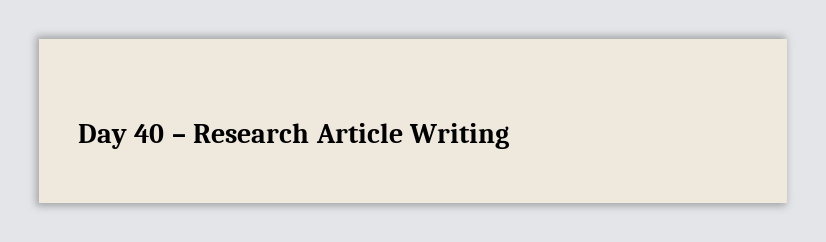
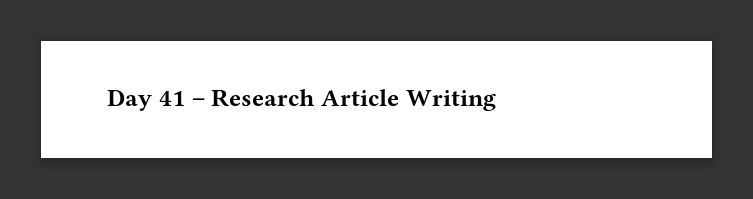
[134,124,165,143] 40 -> [158,91,185,106] 41

